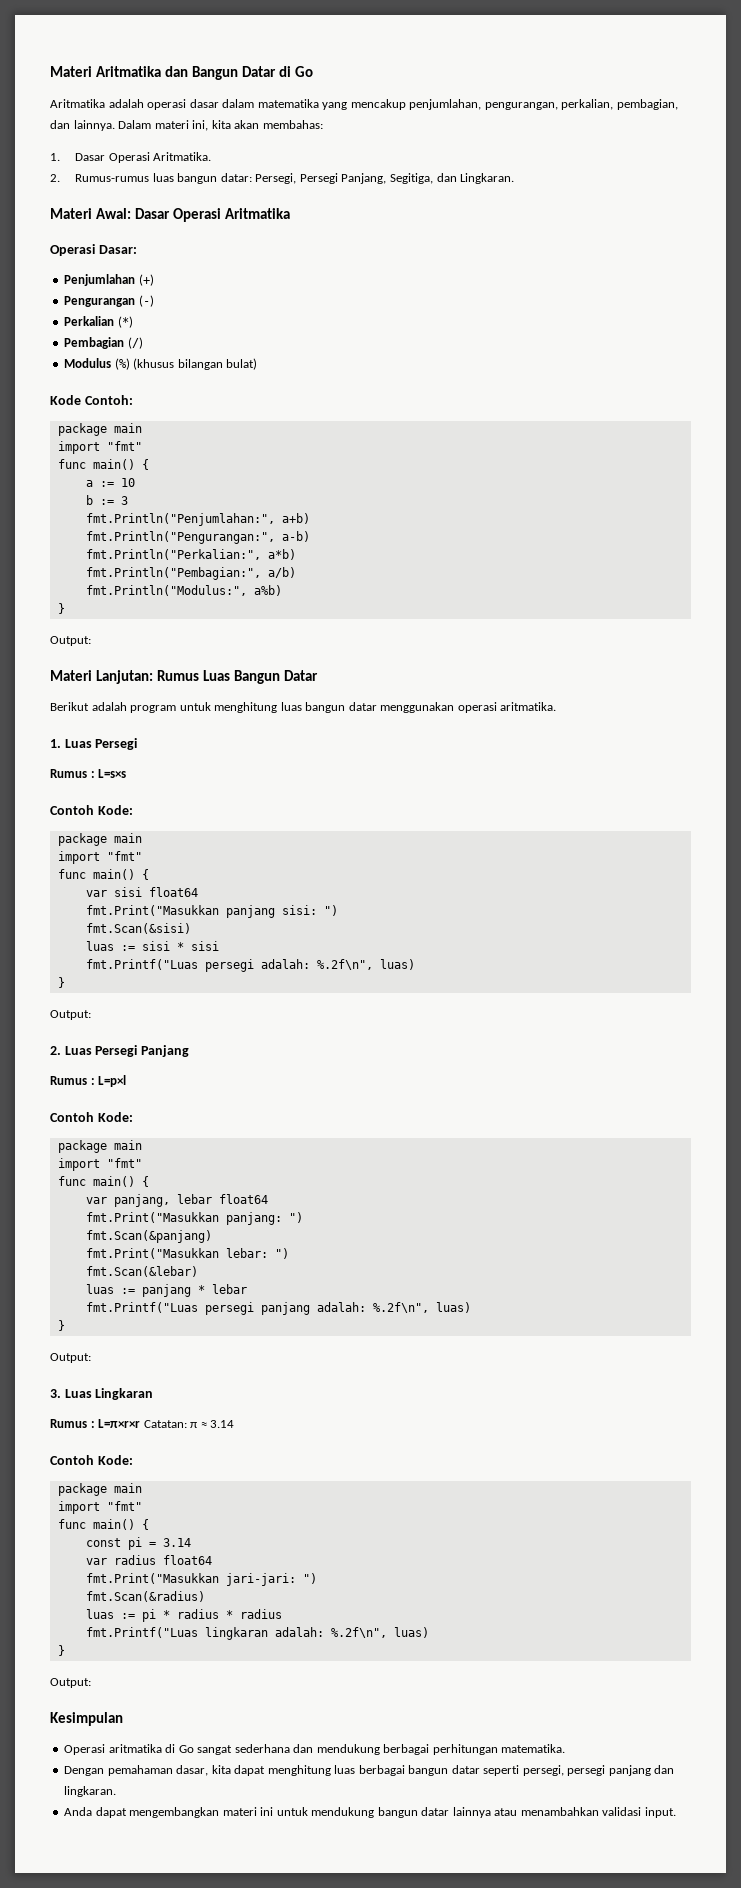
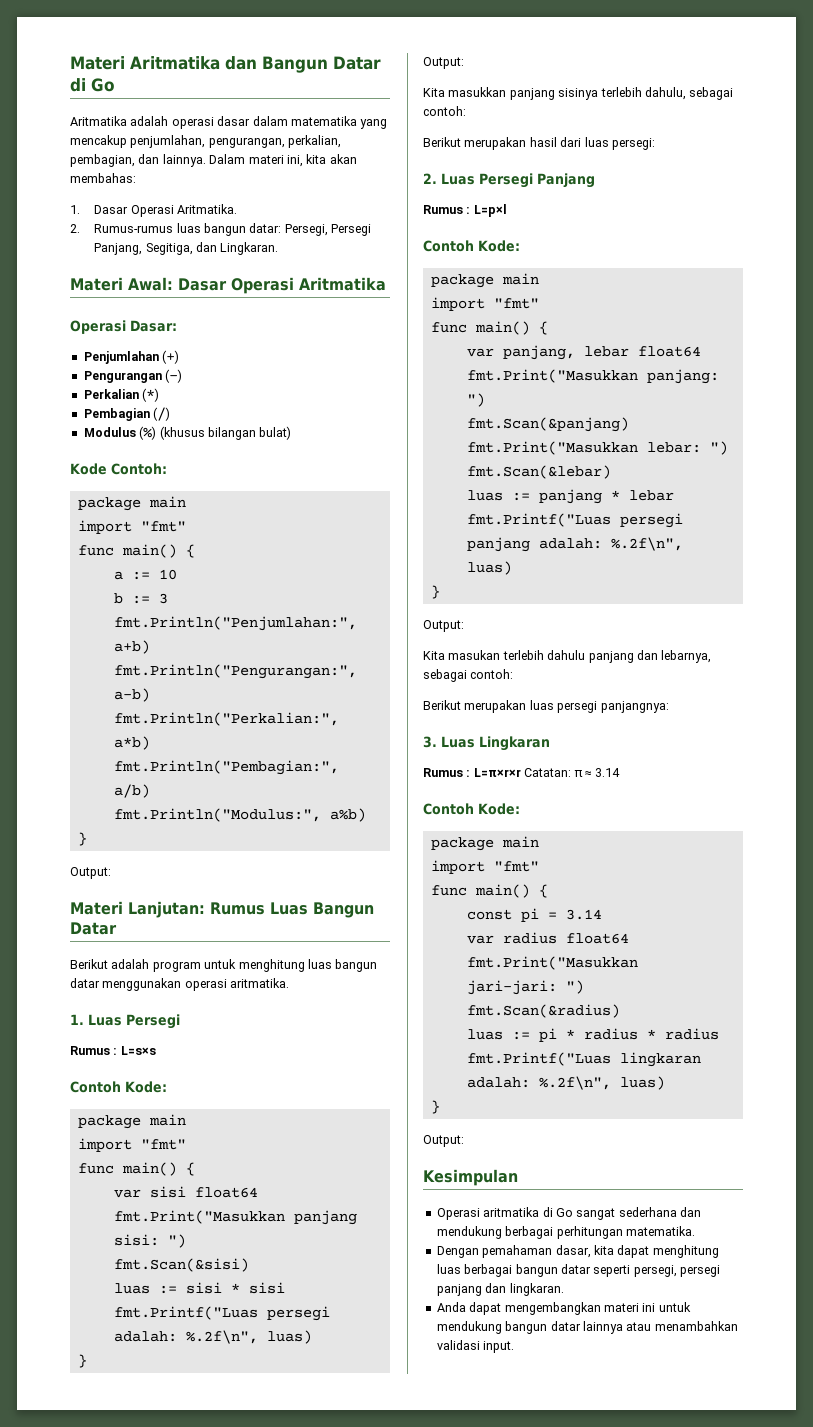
(91, 1015) none -> [423,87,734,100] [423,106,466,116] [423,137,655,150] // Kita masukkan panjang sisinya terlebih dahulu, sebagai contoh: // Berikut merupakan hasil dari luas persegi:
(91, 1358) none -> [423,650,712,663] [423,669,514,682] [423,700,669,713] // Kita masukan terlebih dahulu panjang dan lebarnya, sebagai contoh: // Berikut merupakan luas persegi panjangnya:

